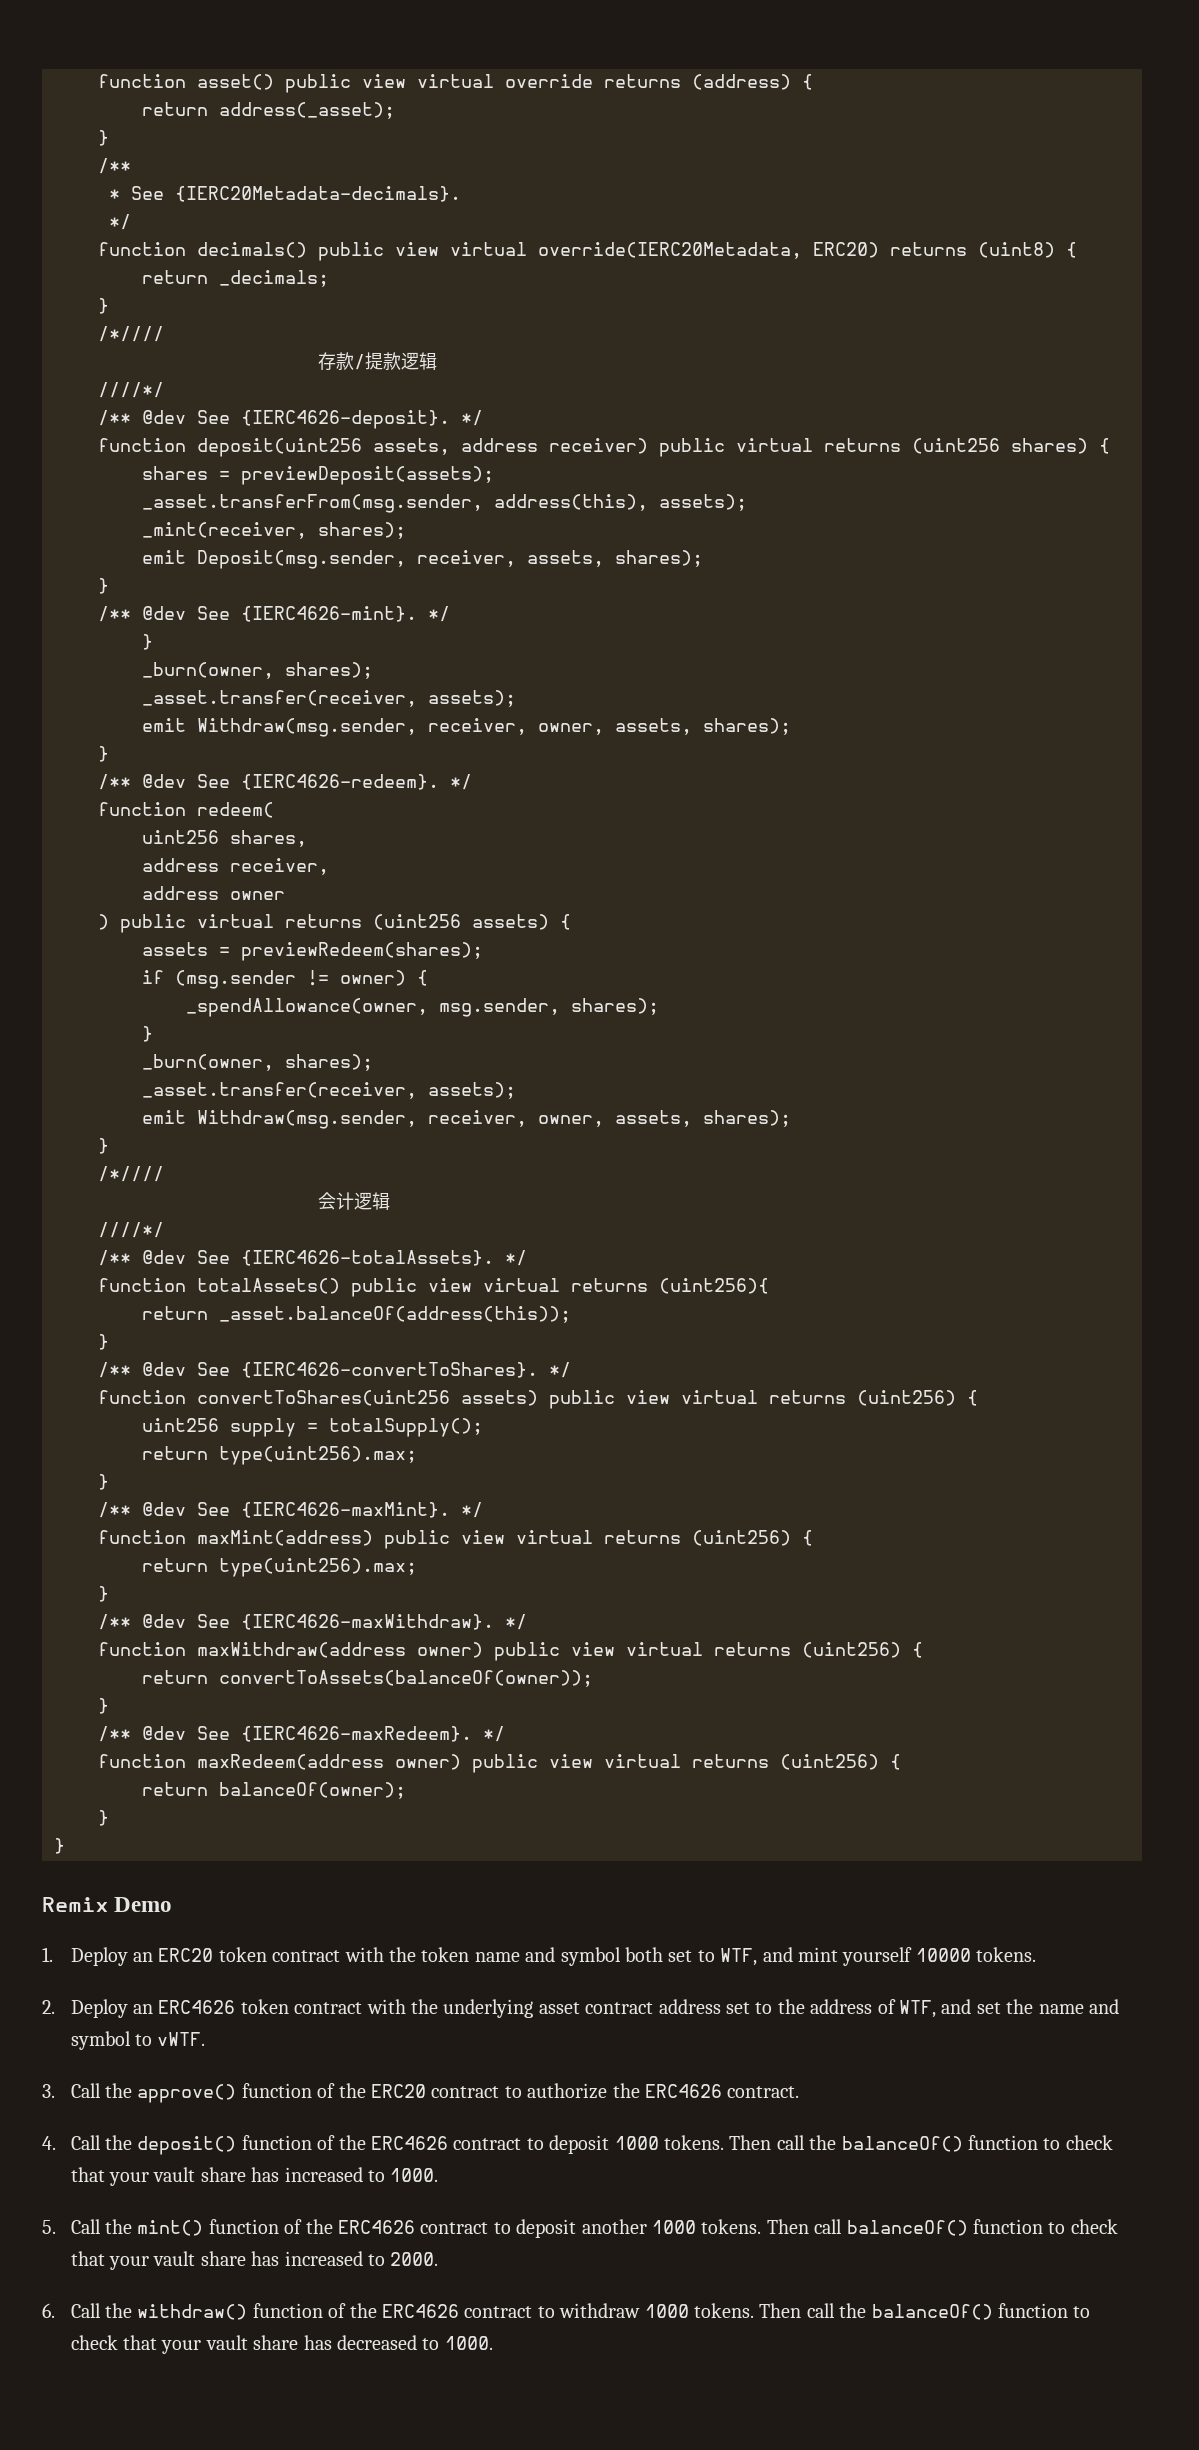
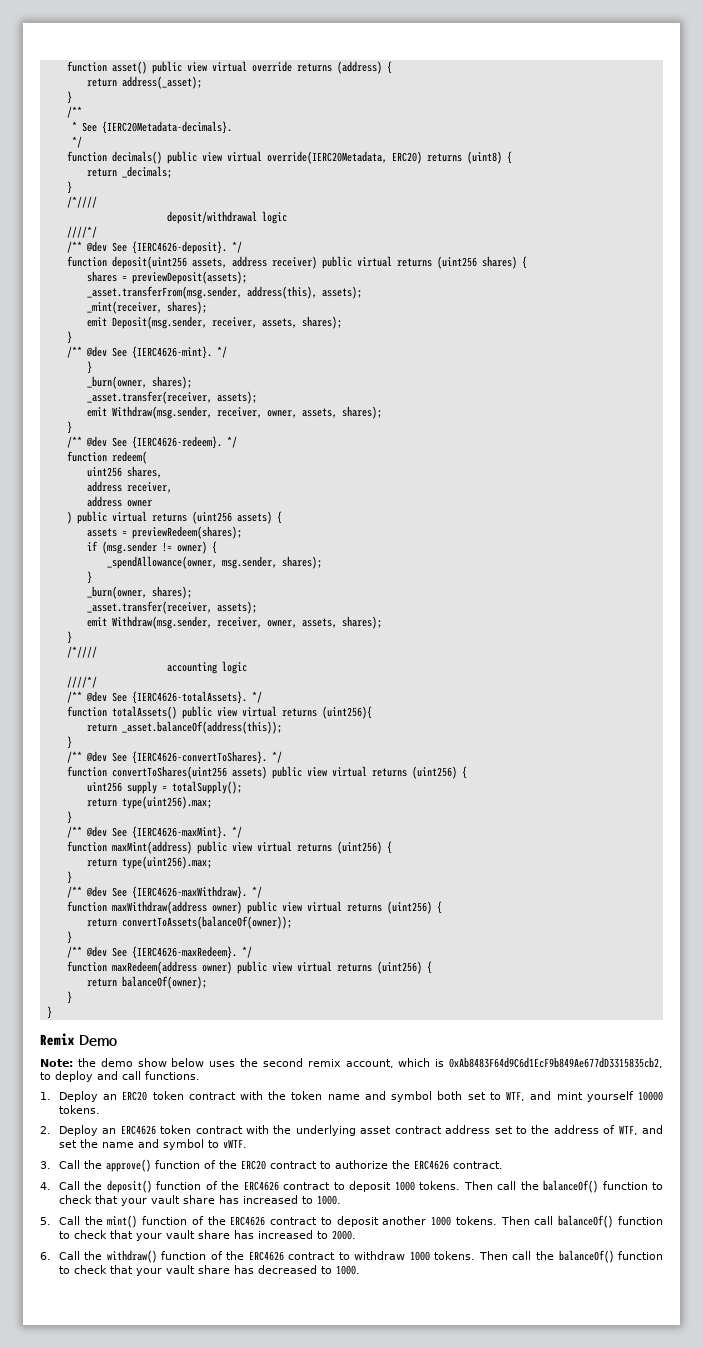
[318,352,437,370] 存款/提款逻辑 -> [166,211,287,224] deposit/withdrawal logic
[318,1192,390,1210] 会计逻辑 -> [166,661,247,674] accounting logic
(173, 1904) none -> [40,1057,663,1068] [40,1071,200,1082] // Note: the demo show below uses the second remix account, which is 0xAb8483F64d9C6d1EcF9b849Ae677dD3315835cb2, to deploy and call functions.

